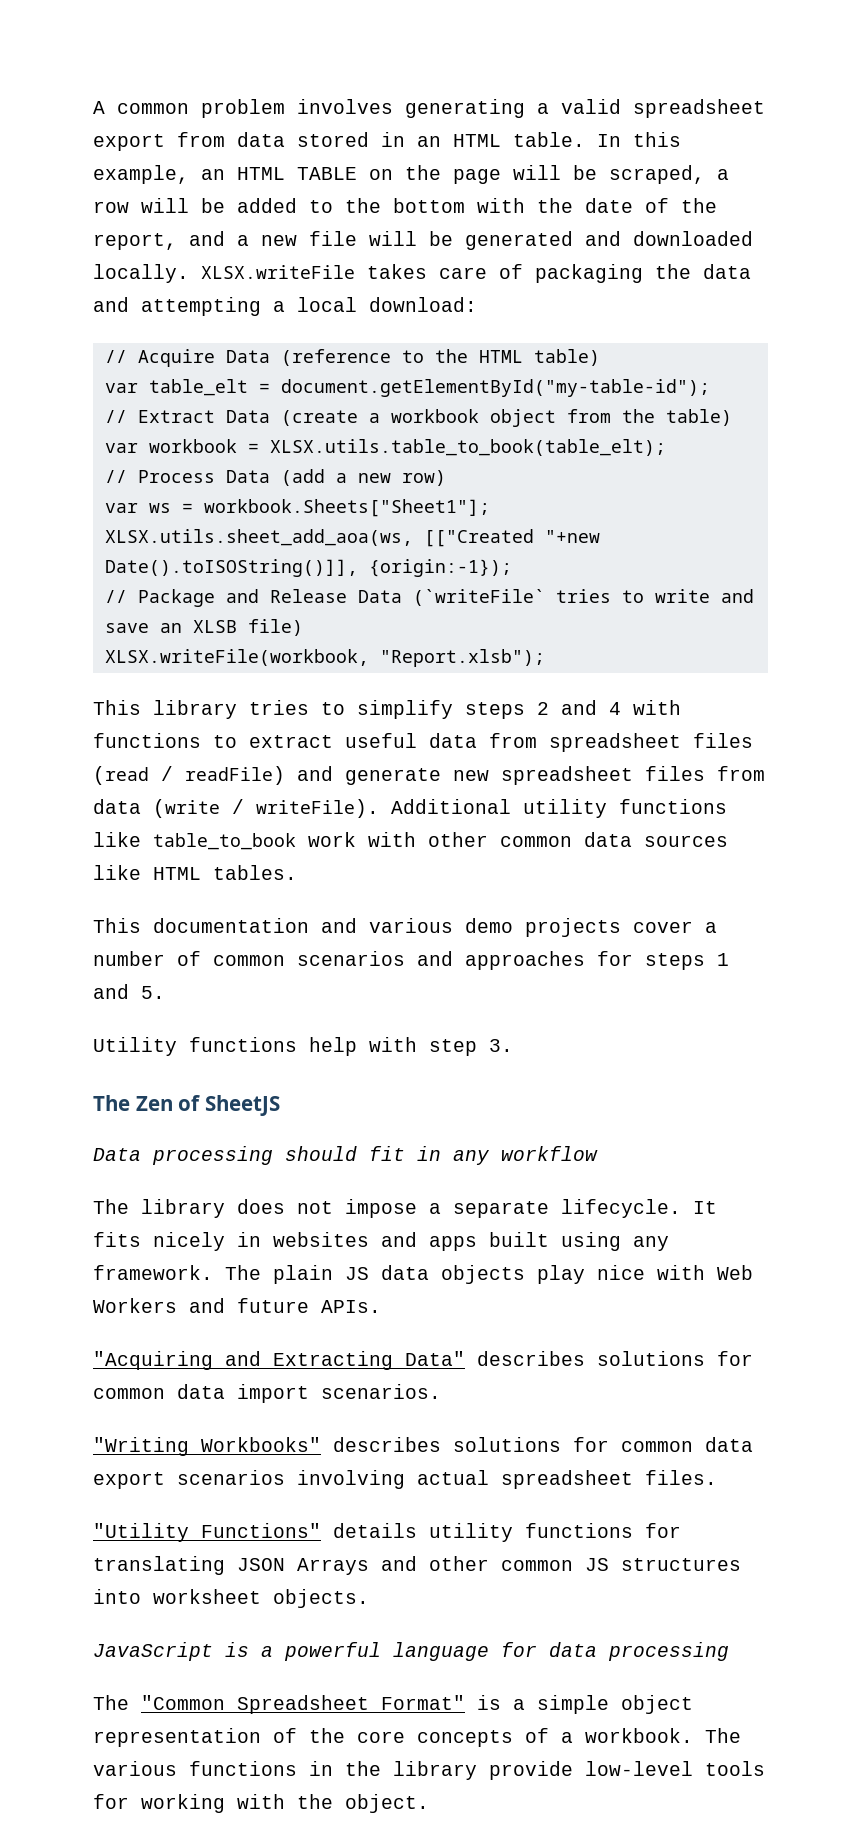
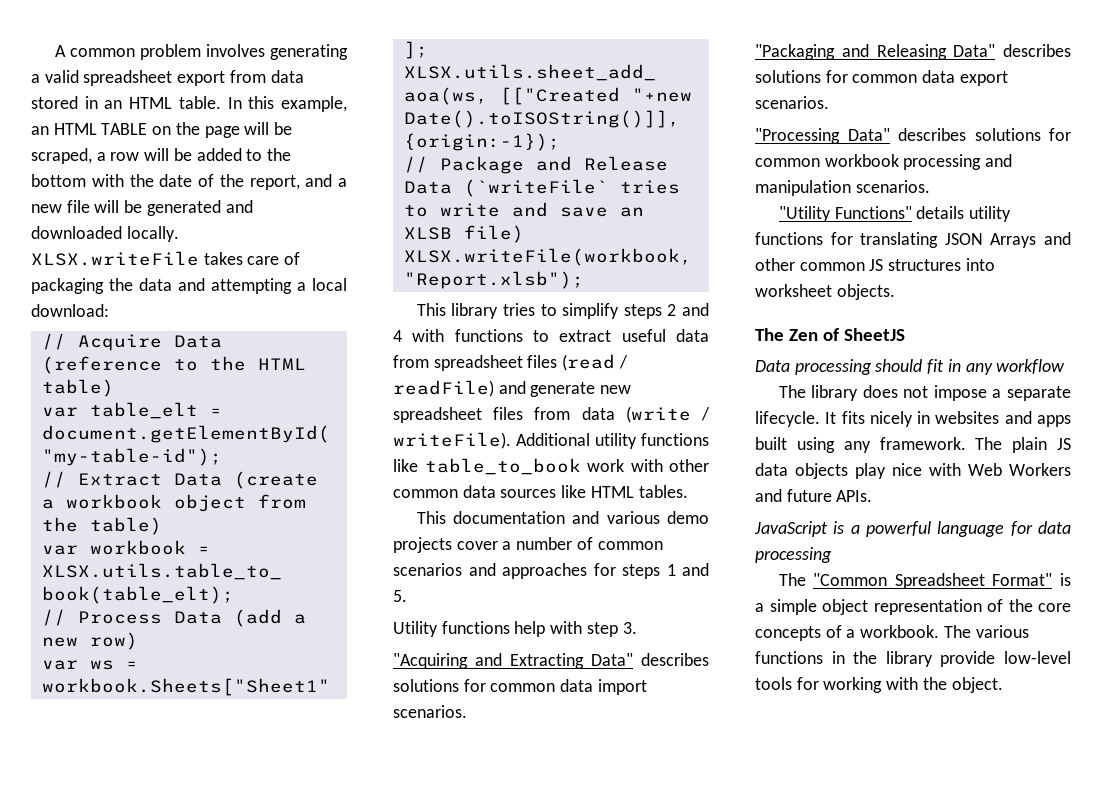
(513, 1045) none -> [393,653,709,669] [393,679,647,695] [393,705,467,718] [755,44,1071,60] [755,70,1008,86] [755,96,829,109] [755,128,1071,144] [755,154,1013,170] [755,180,930,196] [778,206,1011,222] [755,232,1071,248] [755,258,995,271] [755,284,895,300] // "Acquiring and Extracting Data" describes solutions for common data import scenarios. // "Packaging and Releasing Data" describes solutions for common data export scenarios. // "Processing Data" describes solutions for common workbook processing and manipulation scenarios. // "Utility Functions" details utility functions for translating JSON Arrays and other common JS structures into worksheet objects.
[93,1351,753,1370] [93,1384,441,1403] [93,1437,753,1456] [93,1470,717,1489] [93,1523,681,1542] [93,1556,741,1575] [93,1589,369,1608] // "Acquiring and Extracting Data" describes solutions for common data import scenarios. // "Writing Workbooks" describes solutions for common data export scenarios involving actual spreadsheet files. // "Utility Functions" details utility functions for translating JSON Arrays and other common JS structures into worksheet objects. -> (873, 496) none

